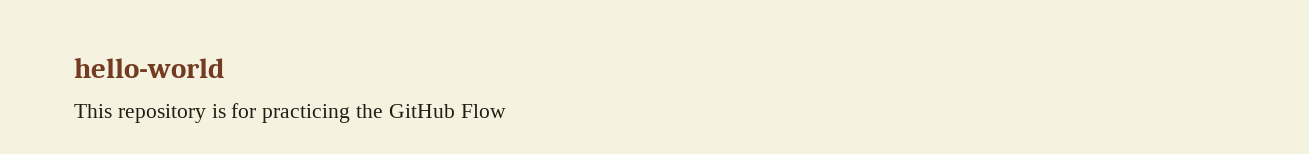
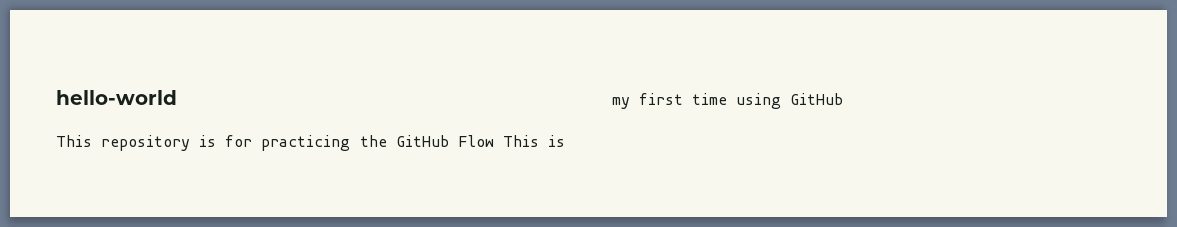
(506, 111) none -> [502,135,565,147] [612,93,843,109] This is my first time using GitHub

